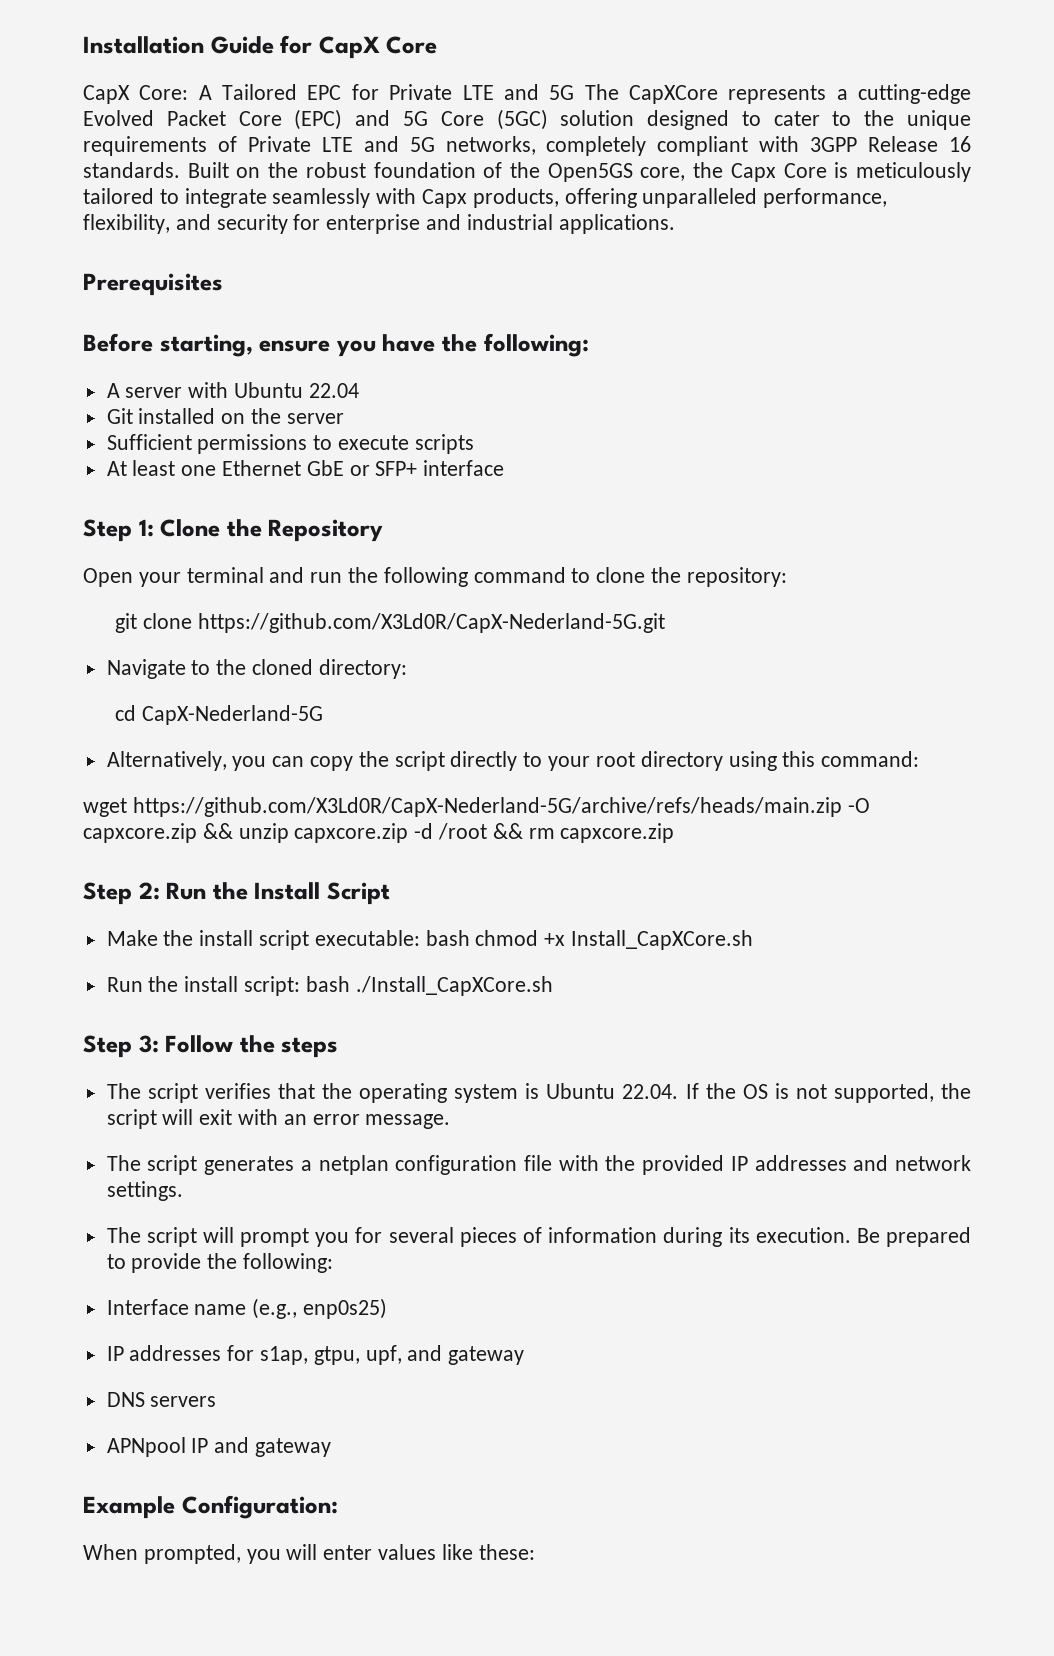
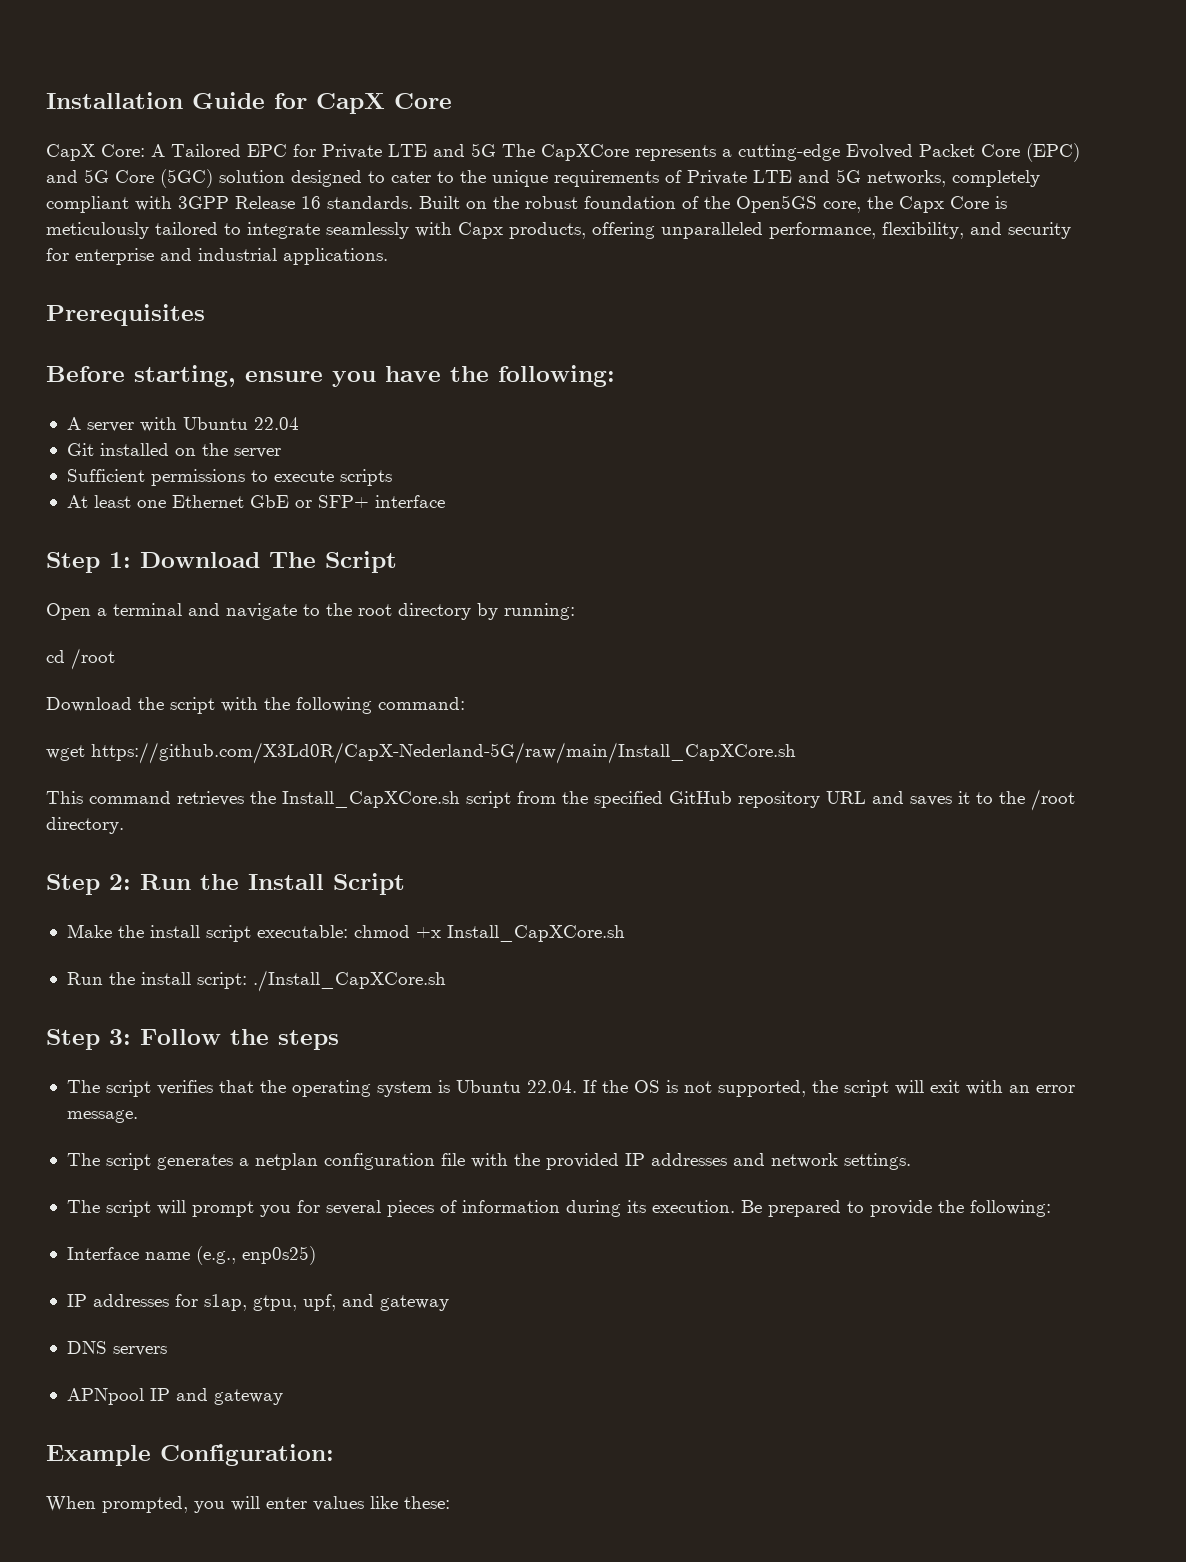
[160,519,384,542] Clone the Repository -> [140,551,397,573] Download The Script
[138,572,181,587] your -> [97,608,107,616] a
[310,567,787,587] [115,613,665,633] [106,659,407,679] [115,705,324,725] [106,751,920,771] [83,797,870,817] [83,823,675,843] run the following command to clone the repository: // git clone https://github.com/X3Ld0R/CapX-Nederland-5G.git // Navigate to the cloned directory: // cd CapX-Nederland-5G // Alternatively, you can copy the script directly to your root directory using this command: // wget https://github.com/X3Ld0R/CapX-Nederland-5G/archive/refs/heads/main.zip -O capxcore.zip && unzip capxcore.zip -d /root && rm capxcore.zip -> [226,603,575,620] [46,648,115,670] [46,697,465,714] [46,742,796,764] [46,789,1075,811] [46,817,124,834] navigate to the root directory by running: // cd /root // Download the script with the following command: // wget https://github.com/X3Ld0R/CapX-Nederland-5G/raw/main/Install_CapXCore.sh // This command retrieves the Install_CapXCore.sh script from the specified GitHub repository URL and saves it to the /root directory.
[425,930,470,946] bash -> (348, 931) none
[305,976,350,992] bash -> (247, 980) none

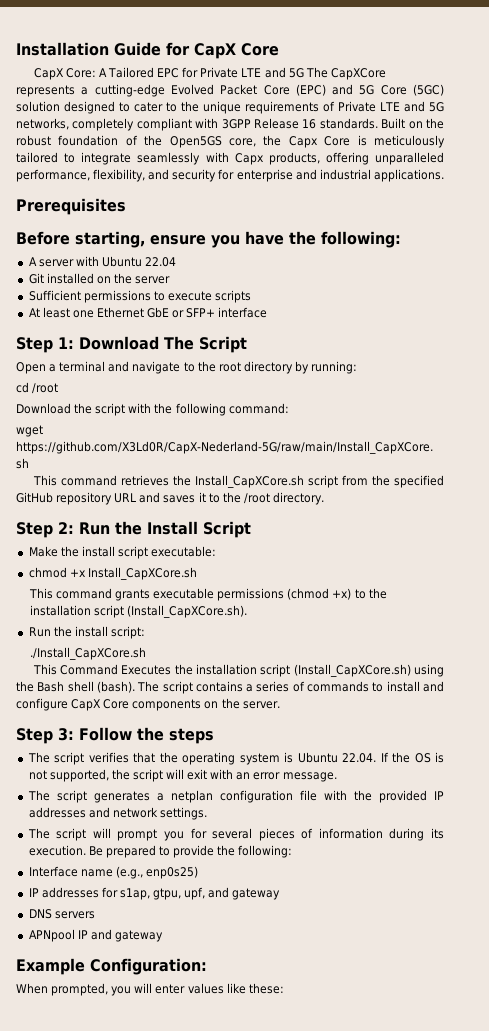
(348, 931) none -> (217, 551) //
(625, 933) none -> [28,588,387,601] [29,605,248,618] // This command grants executable permissions (chmod +x) to the installation script (Install_CapXCore.sh).
(247, 980) none -> (145, 632) //
(446, 981) none -> [32,664,444,677] [16,681,445,694] [16,698,280,711] // This Command Executes the installation script (Install_CapXCore.sh) using the Bash shell (bash). The script contains a series of commands to install and configure CapX Core components on the server.

